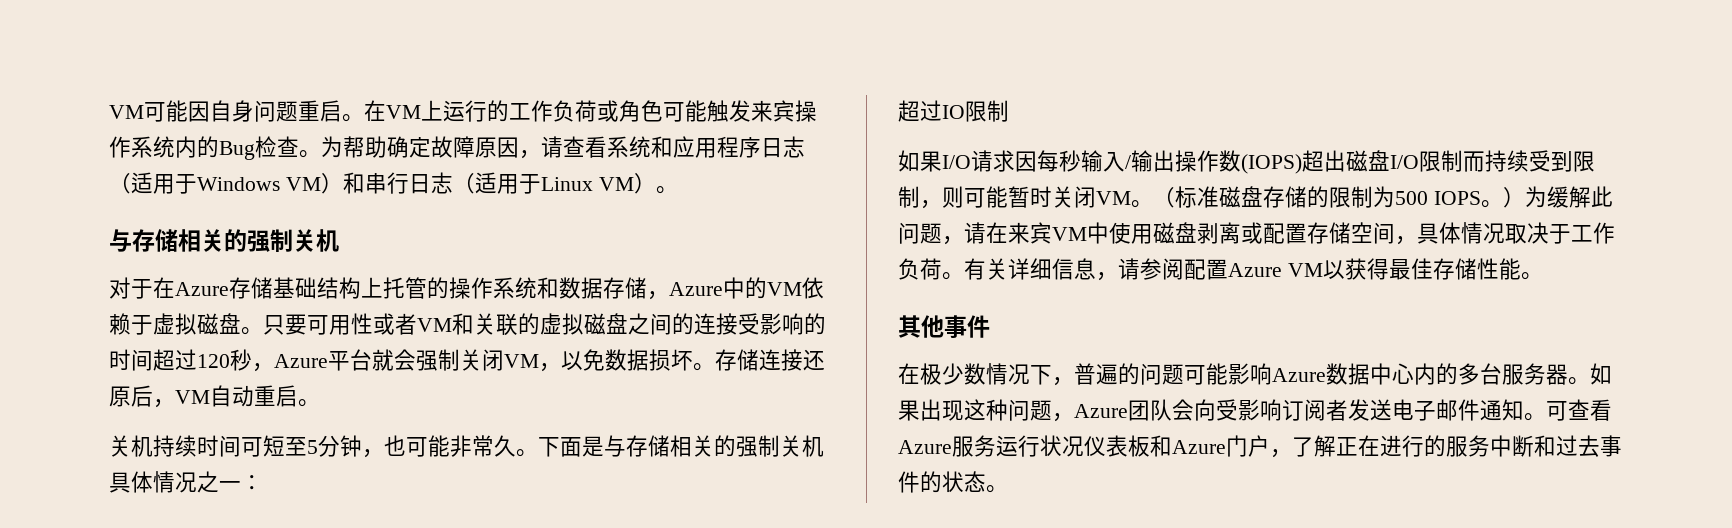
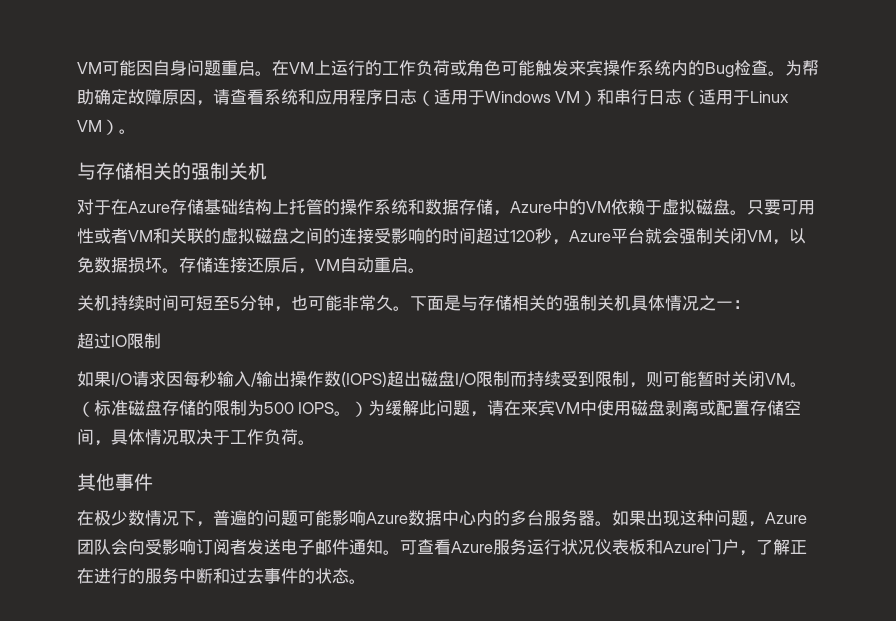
[964,258,1543,281] 有关详细信息，请参阅配置Azure VM以获得最佳存储性能。 -> (315, 442) none

